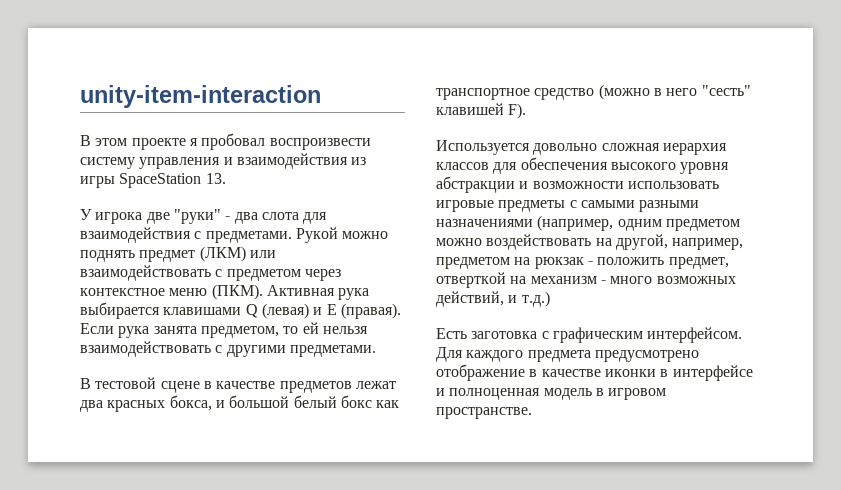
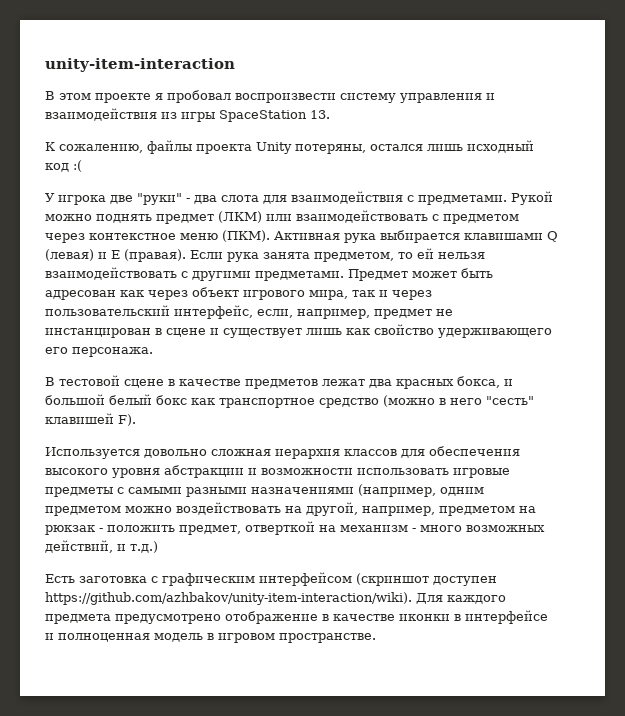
(226, 178) none -> [45,140,534,154] [45,160,82,172] // К сожалению, файлы проекта Unity потеряны, остался лишь исходный код :(
(376, 351) none -> [348,268,493,281] [45,287,432,300] [45,305,453,319] [45,324,552,338] [45,347,153,357] Предмет может быть адресован как через объект игрового мира, так и через пользовательский интерфейс, если, например, предмет не инстанцирован в сцене и существует лишь как свойство удерживающего его персонажа.
[647,327,743,343] интерфейсом. -> [259,572,497,586] [45,592,412,605] интерфейсом (скриншот доступен https://github.com/azhbakov/unity-item-interaction/wiki).

